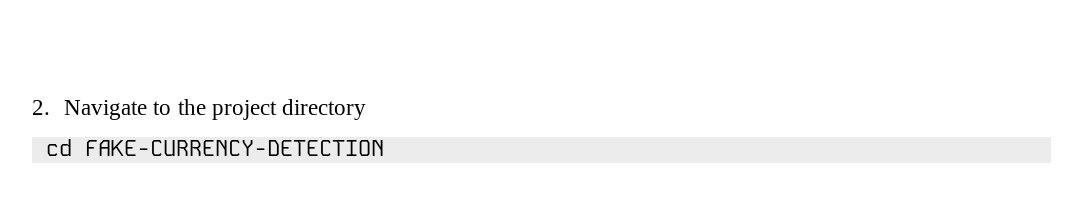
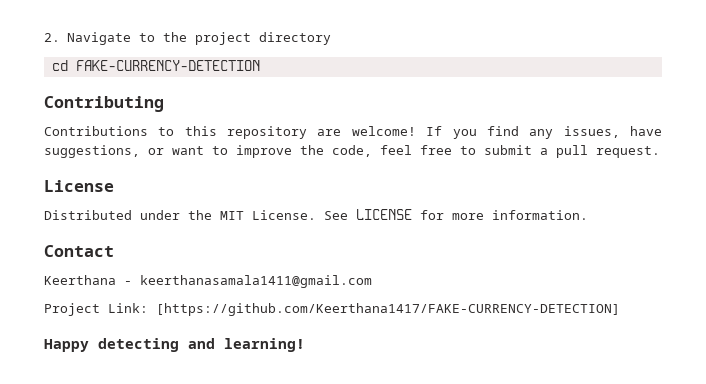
(384, 148) none -> [44,96,164,112] [44,126,663,139] [44,145,660,158] [44,180,114,192] [44,209,588,220] [44,245,114,257] [44,275,372,288] [44,303,620,316] [44,338,305,352] // Contributing // Contributions to this repository are welcome! If you find any issues, have suggestions, or want to improve the code, feel free to submit a pull request. // License // Distributed under the MIT License. See LICENSE for more information. // Contact // Keerthana - keerthanasamala1411@gmail.com // Project Link: [https://github.com/Keerthana1417/FAKE-CURRENCY-DETECTION] // Happy detecting and learning!

